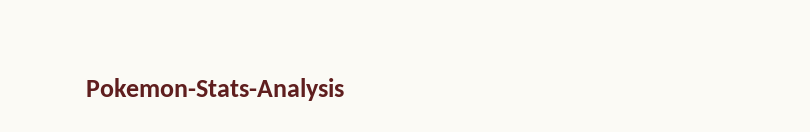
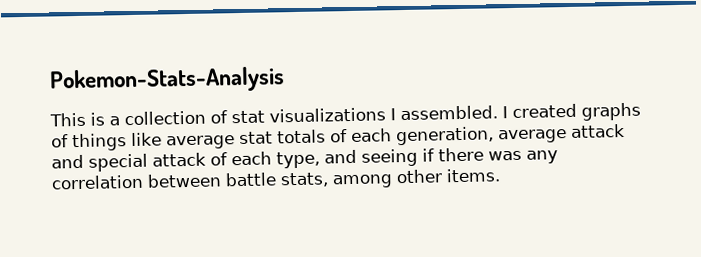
(344, 89) none -> [49,102,641,127] [51,123,625,152] [51,147,558,172] [51,168,500,190] // This is a collection of stat visualizations I assembled. I created graphs of things like average stat totals of each generation, average attack and special attack of each type, and seeing if there was any correlation between battle stats, among other items.

